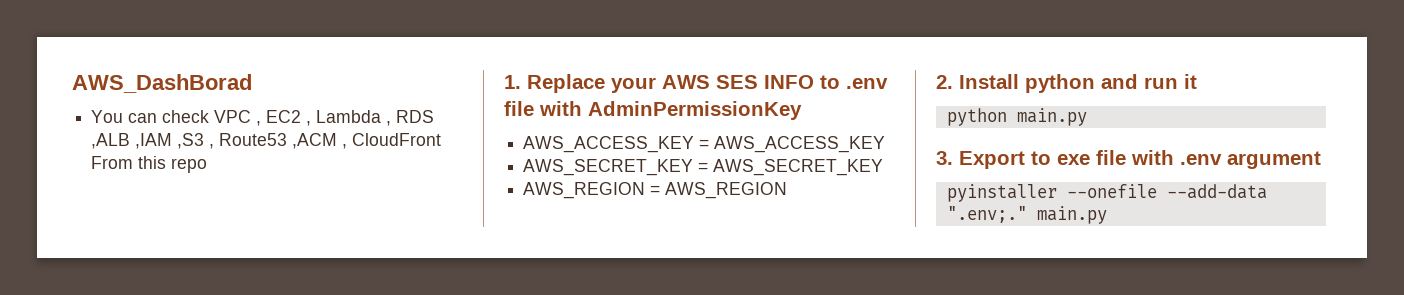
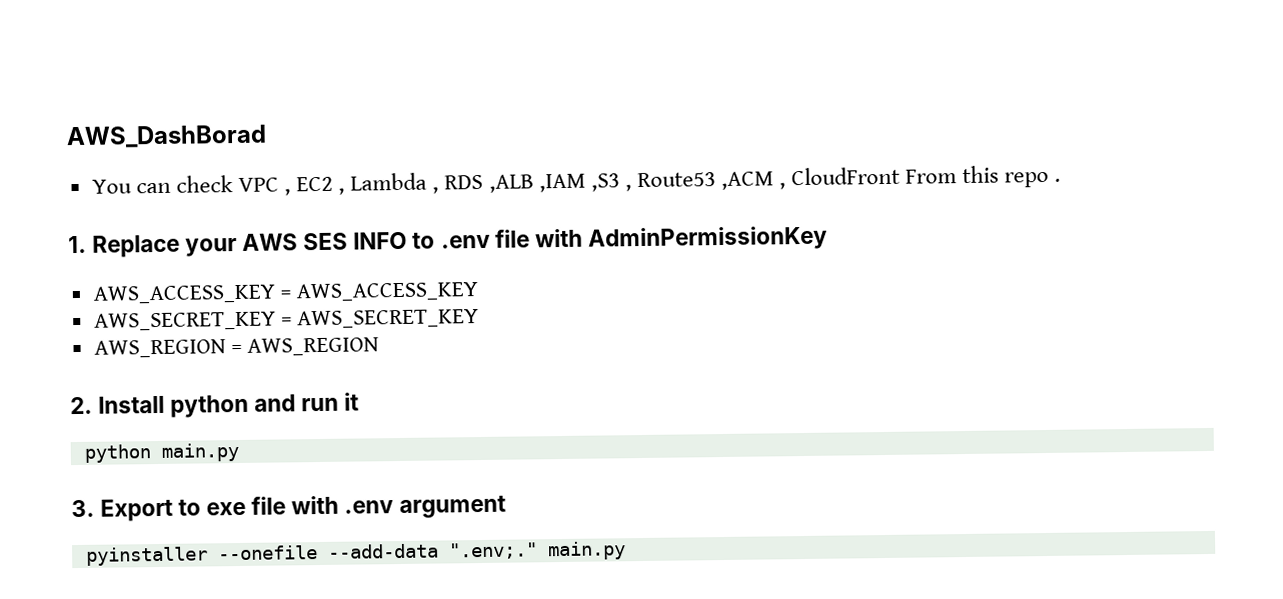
(208, 165) none -> [1054,178,1062,182] .

